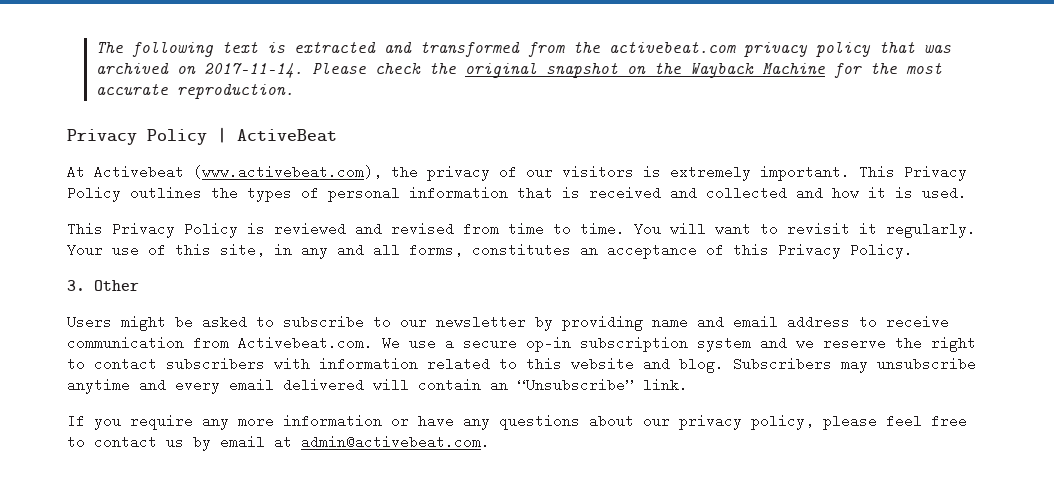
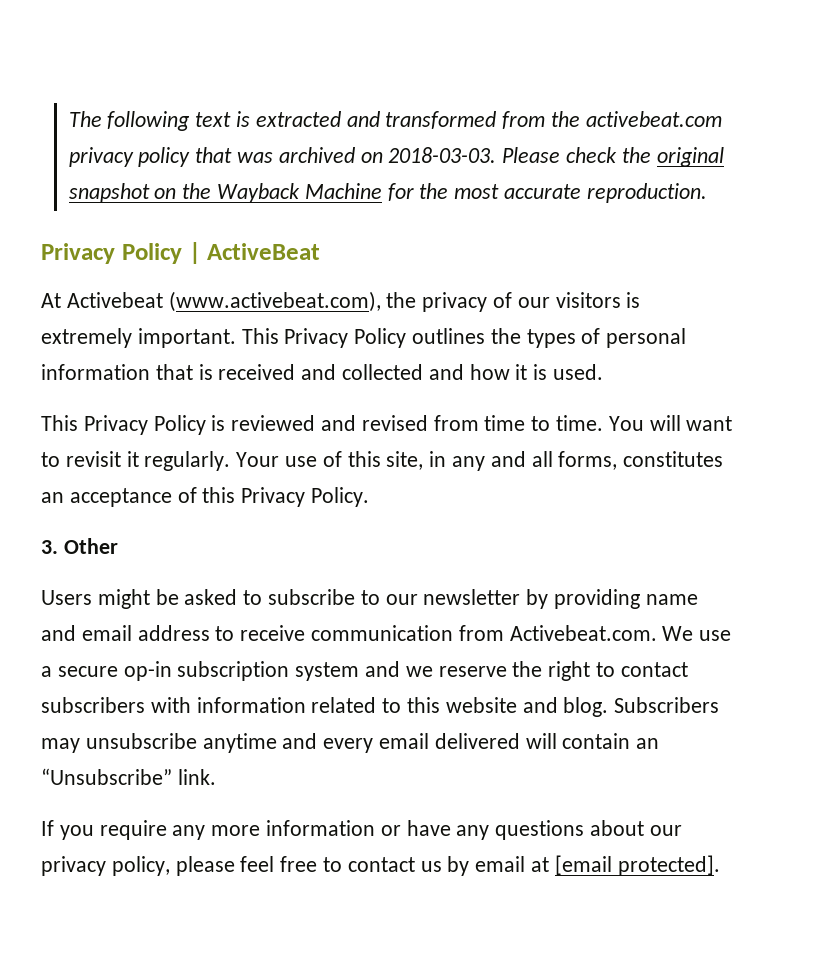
[203,63,303,78] 2017-11-14. -> [388,147,497,163] 2018-03-03.
[301,435,490,449] admin@activebeat.com. -> [554,855,720,876] [email protected].

